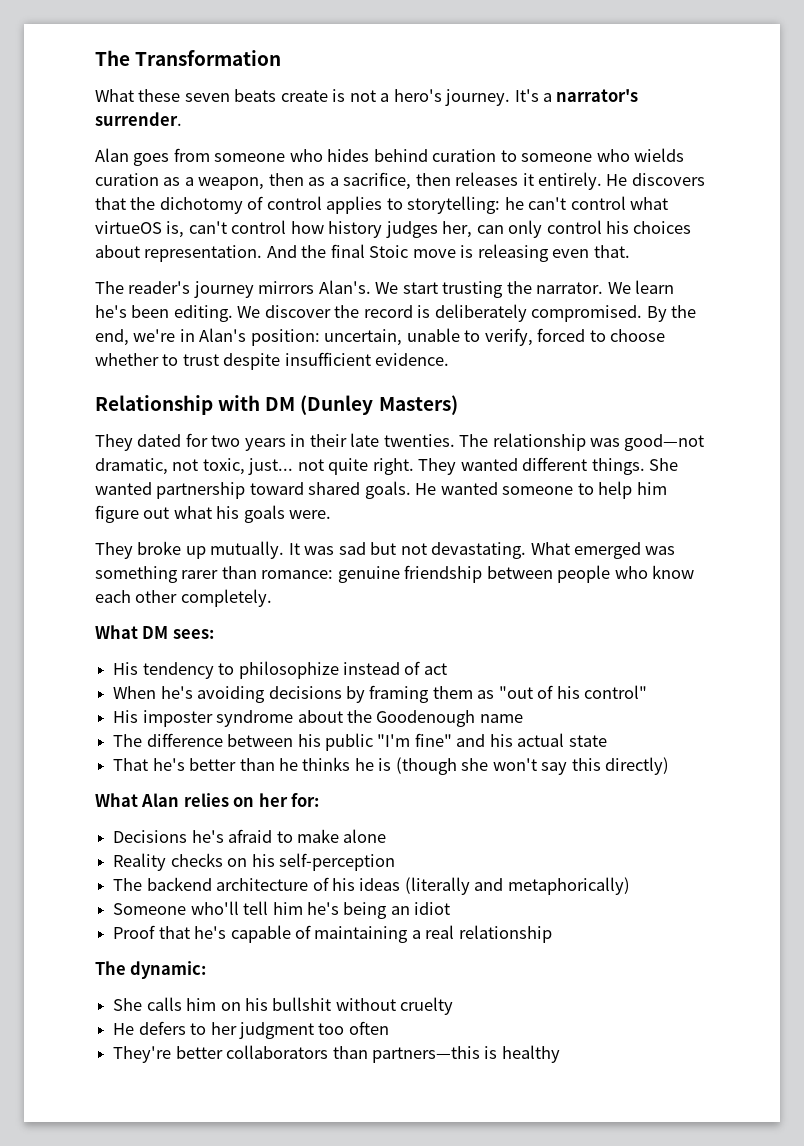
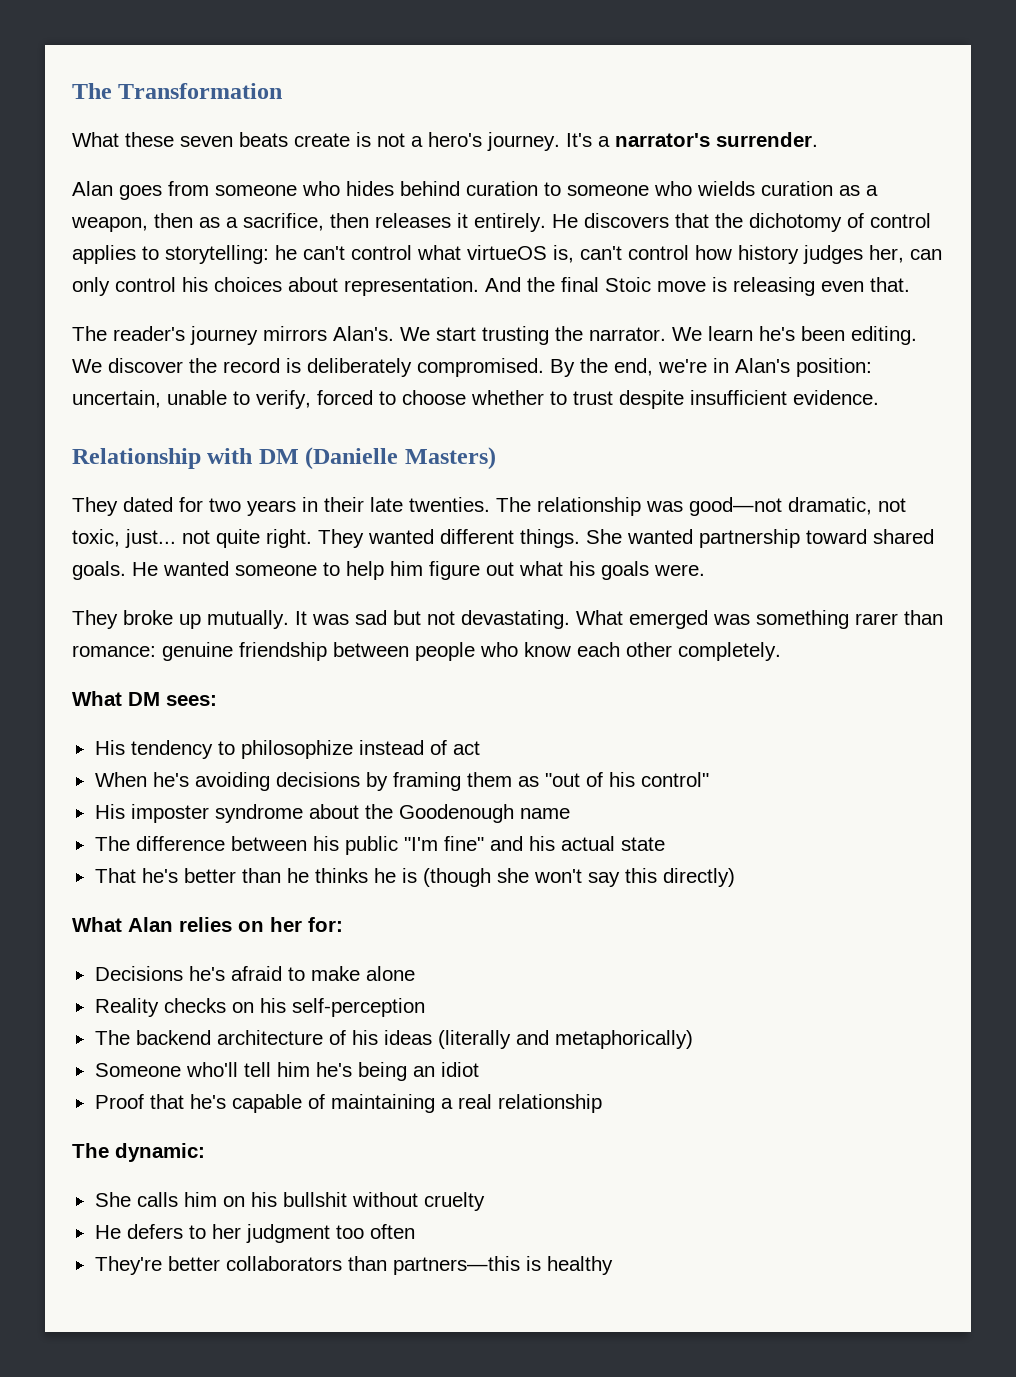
[300,395,374,415] (Dunley -> [305,447,399,470] (Danielle

